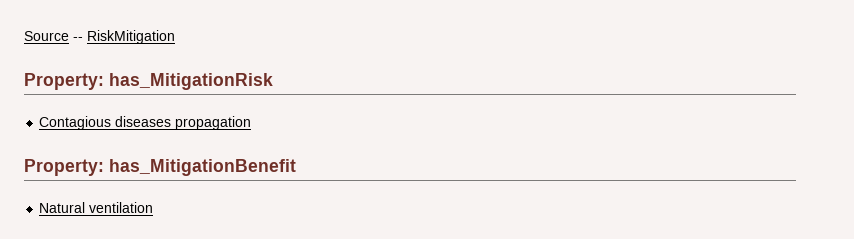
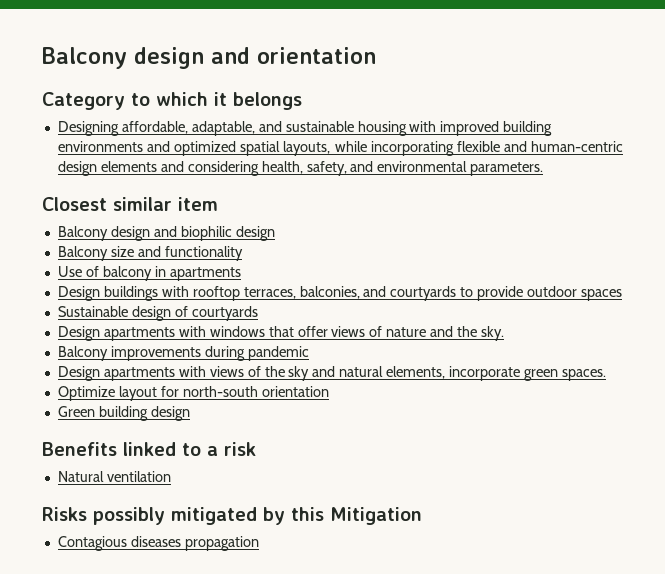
[24,30,175,44] [24,73,273,90] Source -- RiskMitigation // Property: has_MitigationRisk -> [42,47,376,69] [42,92,302,110] [57,121,553,136] [57,141,623,156] [57,161,544,176] [42,197,218,211] [57,226,275,241] [57,246,243,261] [57,266,241,281] [57,286,623,301] [57,306,258,321] [57,326,505,341] [57,346,309,361] [57,366,606,381] [57,386,329,401] [57,406,190,421] [42,442,256,456] [57,471,171,482] [42,507,422,525] Balcony design and orientation // Category to which it belongs // Designing affordable, adaptable, and sustainable housing with improved building environments and optimized spatial layouts, while incorporating flexible and human-centric design elements and considering health, safety, and environmental parameters. // Closest similar item // Balcony design and biophilic design // Balcony size and functionality // Use of balcony in apartments // Design buildings with rooftop terraces, balconies, and courtyards to provide outdoor spaces // Sustainable design of courtyards // Design apartments with windows that offer views of nature and the sky. // Balcony improvements during pandemic // Design apartments with views of the sky and natural elements, incorporate green spaces. // Optimize layout for north-south orientation // Green building design // Benefits linked to a risk // Natural ventilation // Risks possibly mitigated by this Mitigation
[24,159,296,176] [39,202,154,213] // Property: has_MitigationBenefit // Natural ventilation -> (259, 543) none

